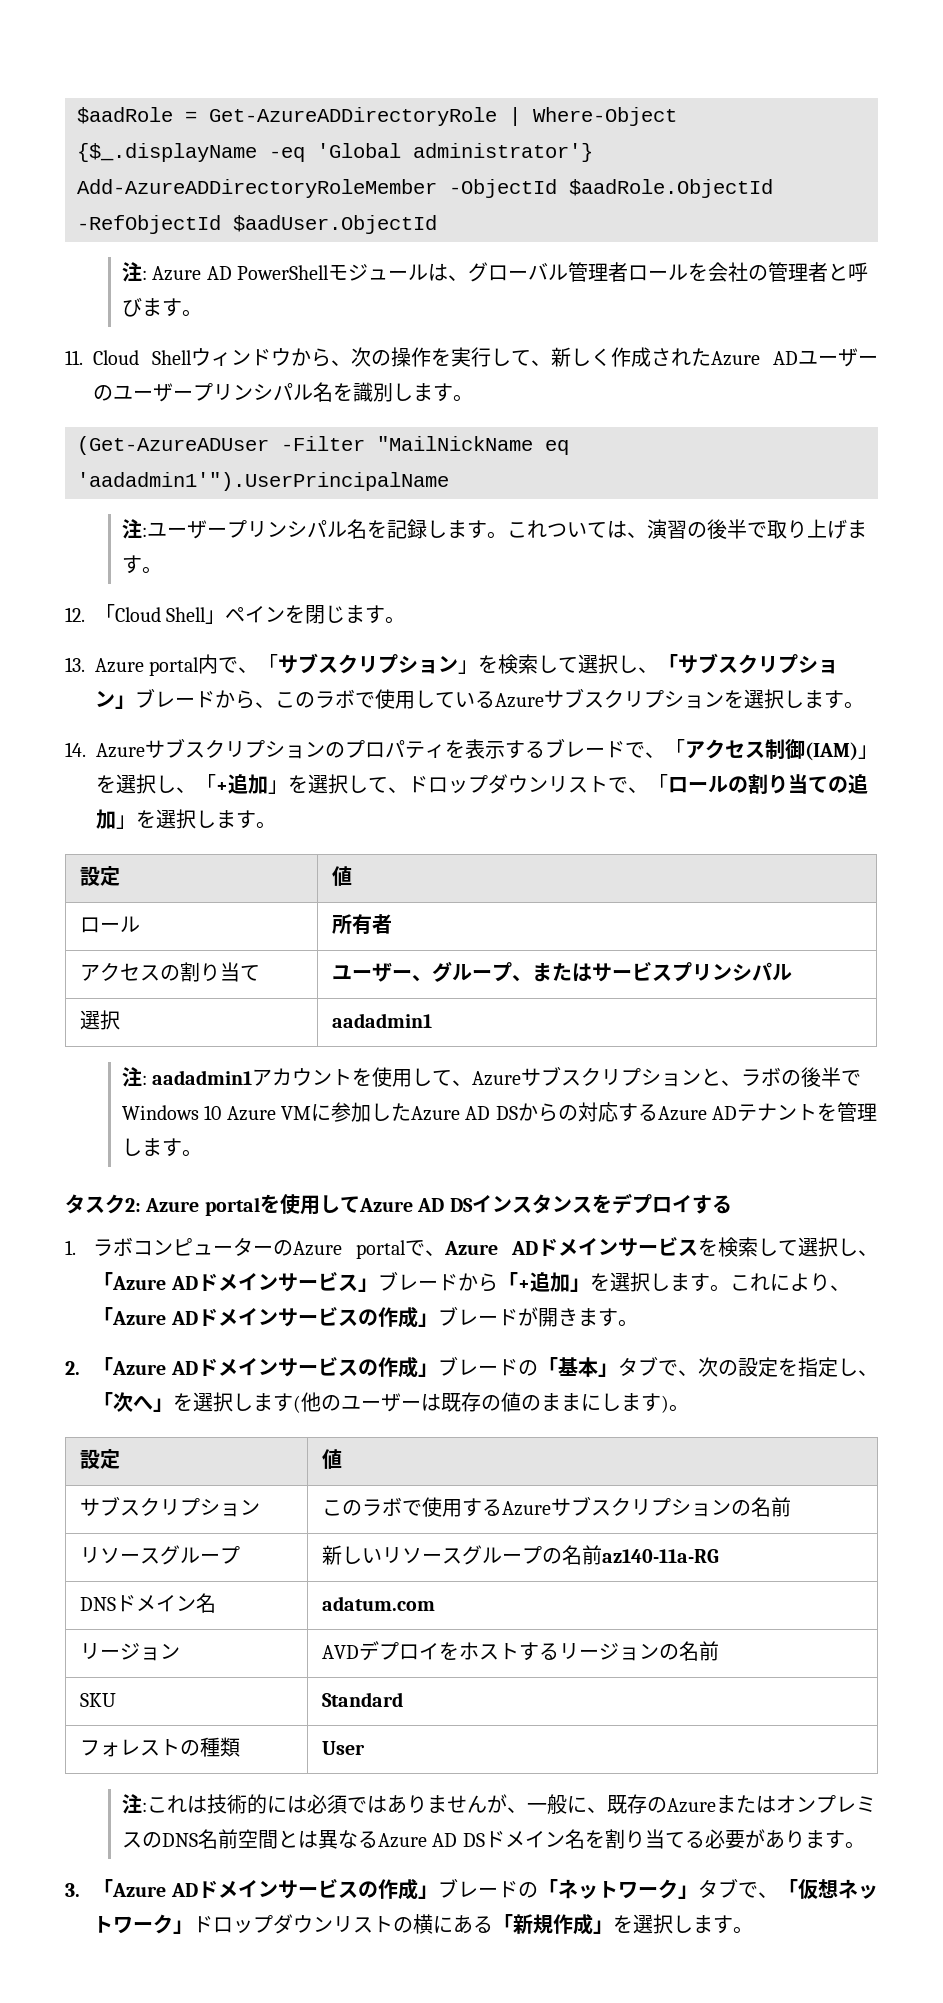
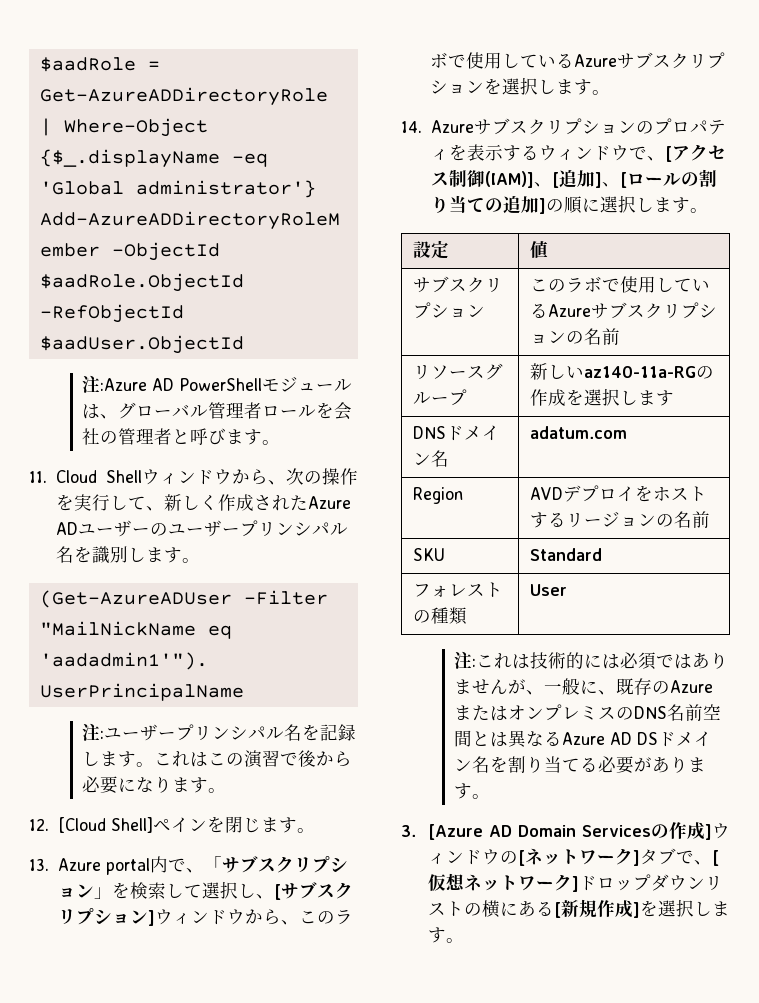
[141,266,202,281] : Azure -> [100,378,148,391] :Azure
[546,519,847,539] ついては、演習の後半で取り上げ -> [190,750,353,768] [82,776,173,794] はこの演習で後から必要になり
[95,604,226,624] 「Cloud Shell」 -> [57,817,153,833] [Cloud Shell]
[658,653,839,674] [95,688,215,709] 「サブスクリプション」ブレード -> [273,882,353,900] [57,908,245,926] [サブスクリプション]ウィンドウ
[545,738,878,761] [96,774,668,794] ブレードで、「アクセス制御(IAM)」を選択し、「+追加」を選択して、ドロップダウンリストで、「 -> [538,144,726,162] [430,169,627,188] ウィンドウで、[アクセス制御(IAM)]、[追加]、[
[116,810,156,829] 」を -> [538,196,600,214] ]の順に
[79,916,140,933] [331,914,392,934] [79,962,260,982] [331,961,792,982] [79,1010,120,1030] [331,1013,432,1028] [121,1066,862,1087] [121,1102,878,1122] [121,1138,202,1157] [65,1193,732,1216] [65,1237,878,1259] [93,1271,850,1292] [93,1306,638,1328] [65,1356,878,1378] [93,1392,690,1413] [79,1449,120,1469] [321,1449,342,1469] // ロール | 所有者 // アクセスの割り当て | ユーザー、グループ、またはサービスプリンシパル // 選択 | aadadmin1 // 注: aadadmin1アカウントを使用して、Azureサブスクリプションと、ラボの後半でWindows 10 Azure VMに参加したAzure AD DSからの対応するAzure ADテナントを管理します。 // タスク2: Azure portalを使用してAzure AD DSインスタンスをデプロイする // 1.ラボコンピューターのAzure portalで、Azure ADドメインサービスを検索して選択し、「Azure ADドメインサービス」ブレードから「+追加」を選択します。これにより、「Azure ADドメインサービスの作成」ブレードが開きます。 // 2.「Azure ADドメインサービスの作成」ブレードの「基本」タブで、次の設定を指定し、「次へ」を選択します(他のユーザーは既存の値のままにします)。 // 設定 | 値 -> (549, 249) none
[461,1498,482,1517] す -> [656,277,711,292] してい
[381,1545,719,1565] リソースグループの名前az140-11a-RG -> [584,366,715,379] [530,388,675,406] az140-11a-RGの作成を選択します
[79,1643,180,1661] リージョン -> [413,487,464,504] Region
[93,1878,798,1900] 「Azure ADドメインサービスの作成」ブレードの「ネットワーク」タブで、「 -> [427,822,730,840] [427,848,719,866] [Azure AD Domain Servicesの作成]ウィンドウの[ネットワーク]タブで、[
[173,1920,194,1934] 」 -> [571,876,579,892] ]
[493,1914,514,1932] 「 -> [553,902,561,918] [
[593,1920,614,1934] 」 -> [632,902,640,918] ]

